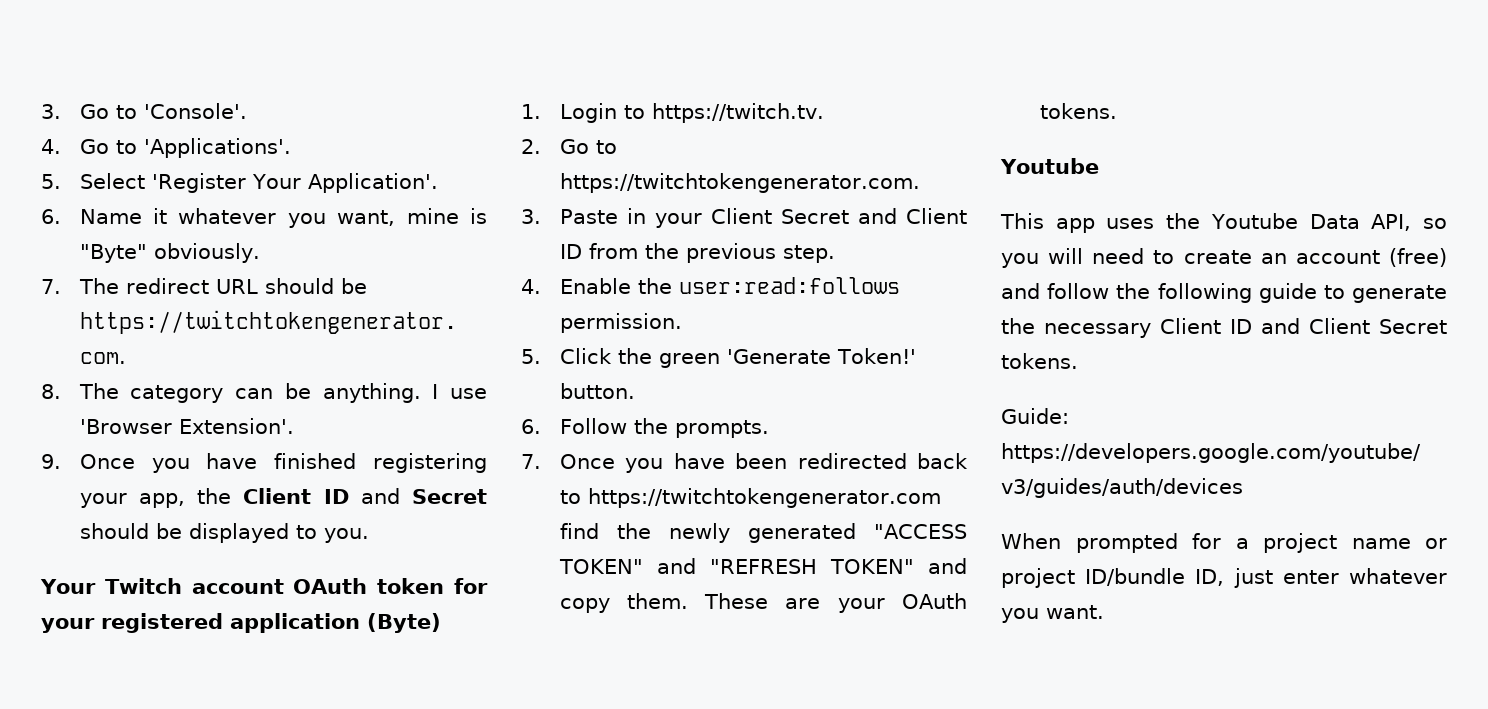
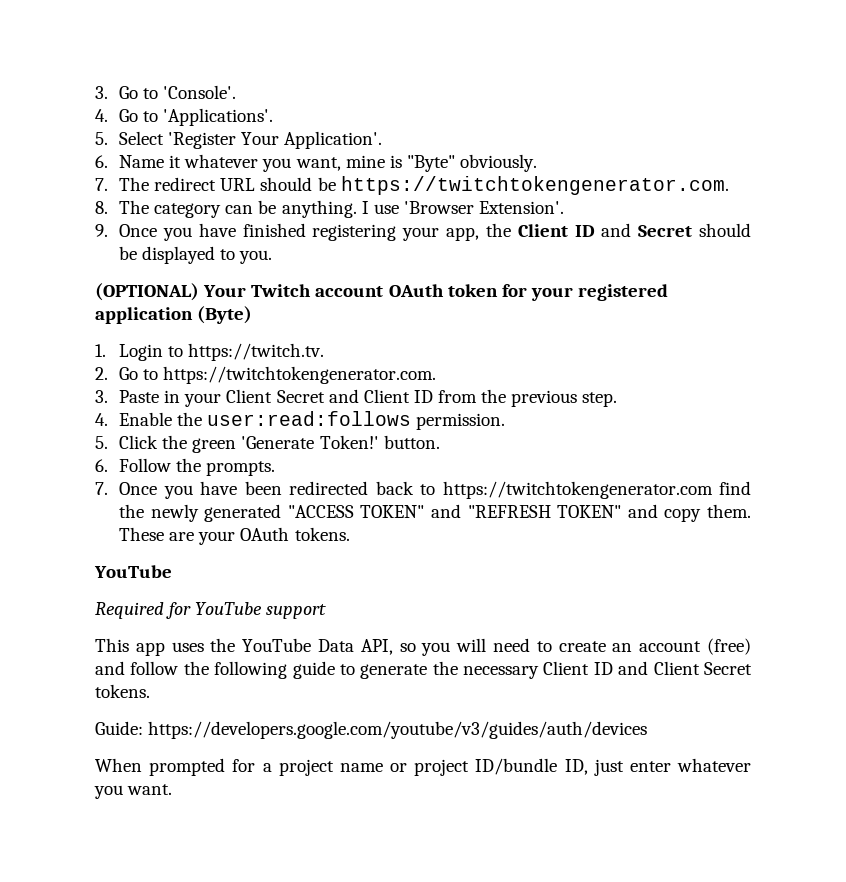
(369, 535) none -> [95,283,199,301] (OPTIONAL)
[1000,158,1099,174] Youtube -> [94,565,172,578] [95,602,327,619] YouTube // Required for YouTube support
[1210,213,1298,229] Youtube -> [242,638,312,652] YouTube

